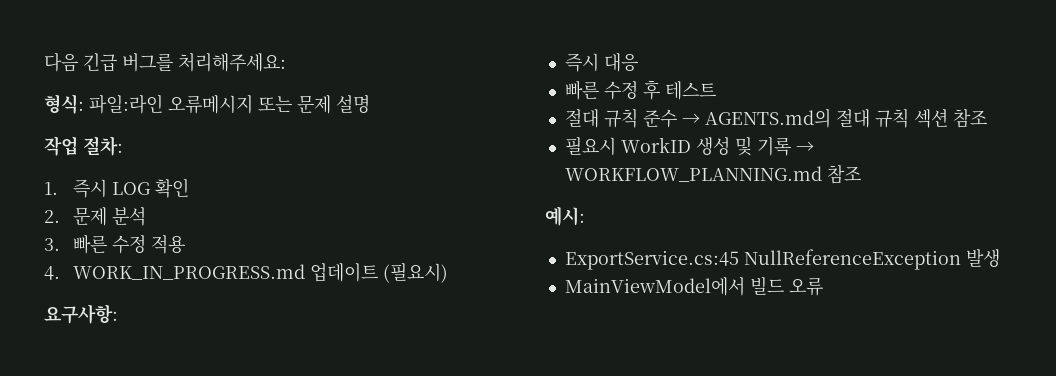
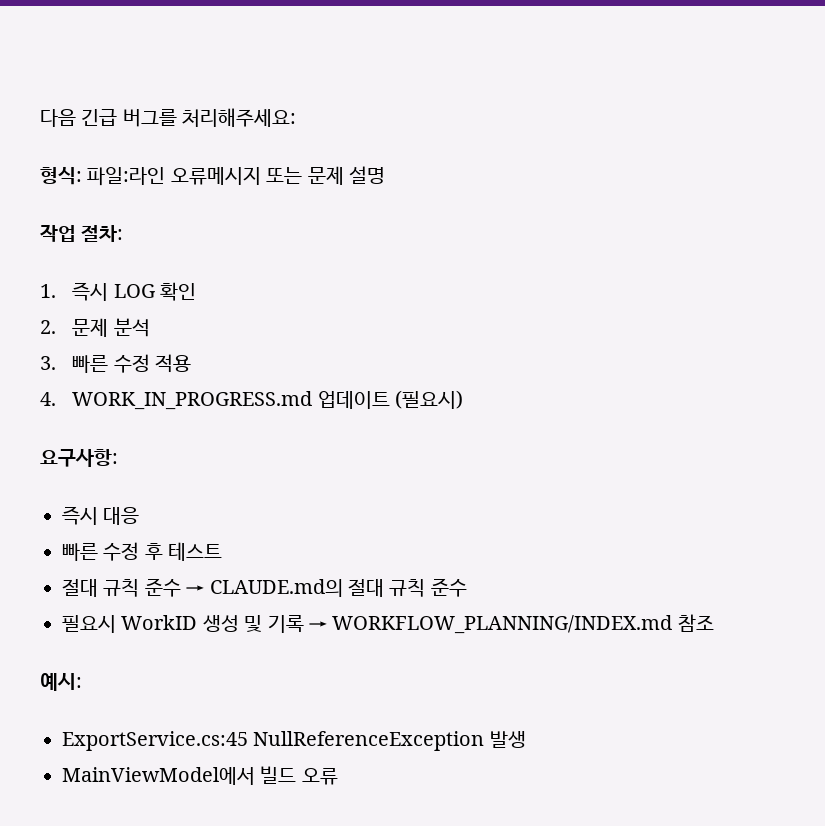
[704,108,987,128] AGENTS.md의 절대 규칙 섹션 참조 -> [209,578,467,597] CLAUDE.md의 절대 규칙 준수
[564,166,822,182] WORKFLOW_PLANNING.md -> [332,615,673,634] WORKFLOW_PLANNING/INDEX.md

